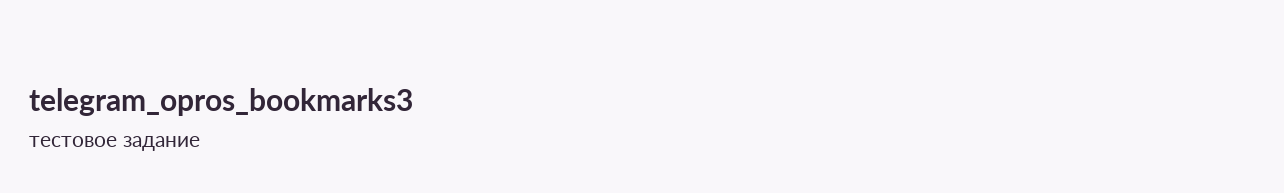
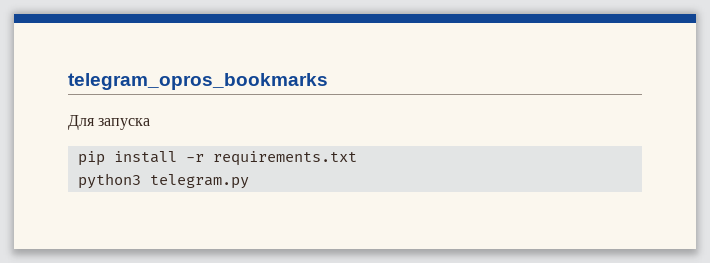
[29,88,413,116] [29,136,200,151] telegram_opros_bookmarks3 // тестовое задание -> [68,73,328,90] [68,115,151,130] [77,151,357,166] [77,173,249,189] telegram_opros_bookmarks // Для запуска // pip install -r requirements.txt // python3 telegram.py

